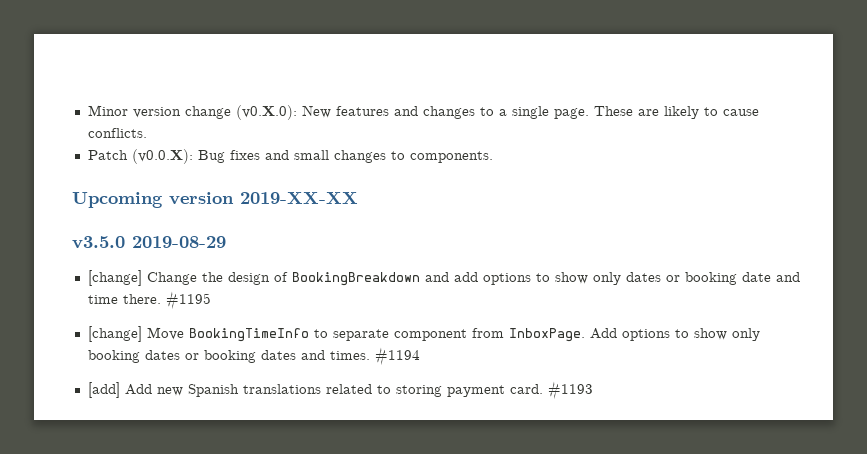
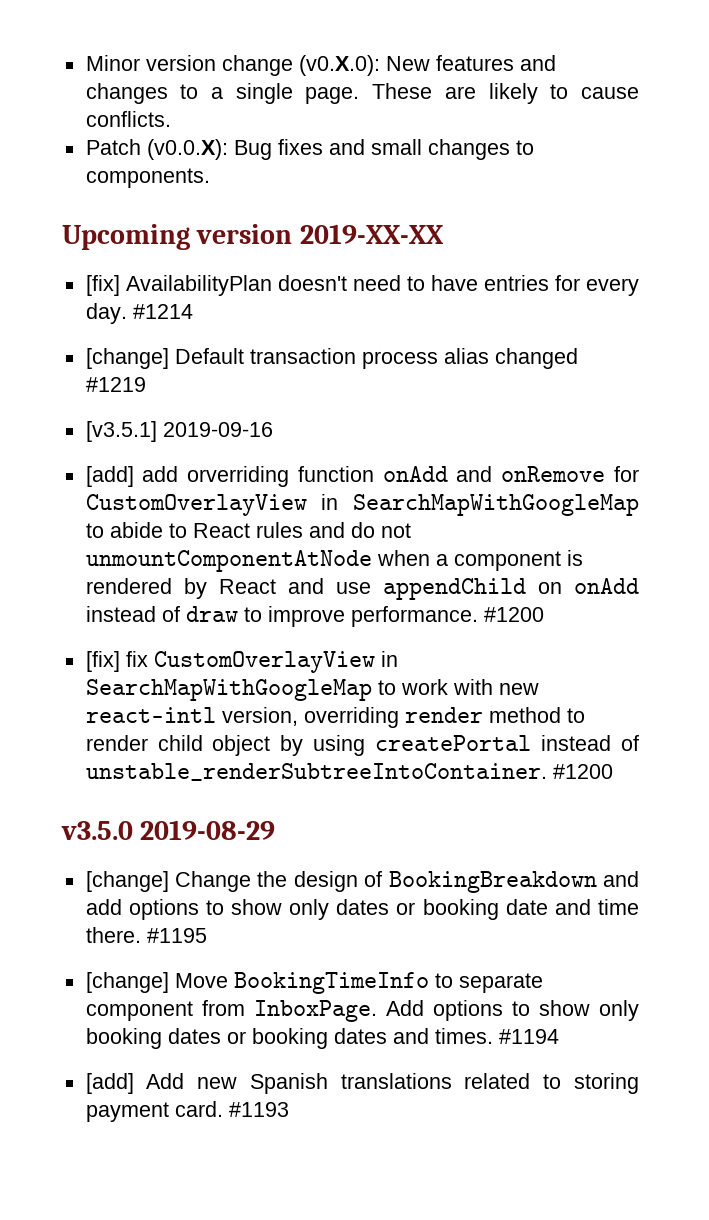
(358, 198) none -> [85,275,639,296] [85,303,193,324] [85,348,578,369] [85,377,146,392] [85,421,273,442] [85,466,640,487] [85,494,639,516] [85,522,411,538] [85,550,583,572] [85,578,640,600] [85,606,544,627] [85,651,398,673] [85,679,539,701] [85,707,585,728] [85,735,639,756] [85,763,613,781] // [fix] AvailabilityPlan doesn't need to have entries for every day. #1214 // [change] Default transaction process alias changed #1219 // [v3.5.1] 2019-09-16 // [add] add orverriding function onAdd and onRemove for CustomOverlayView in SearchMapWithGoogleMap to abide to React rules and do not unmountComponentAtNode when a component is rendered by React and use appendChild on onAdd instead of draw to improve performance. #1200 // [fix] fix CustomOverlayView in SearchMapWithGoogleMap to work with new react-intl version, overriding render method to render child object by using createPortal instead of unstable_renderSubtreeIntoContainer. #1200

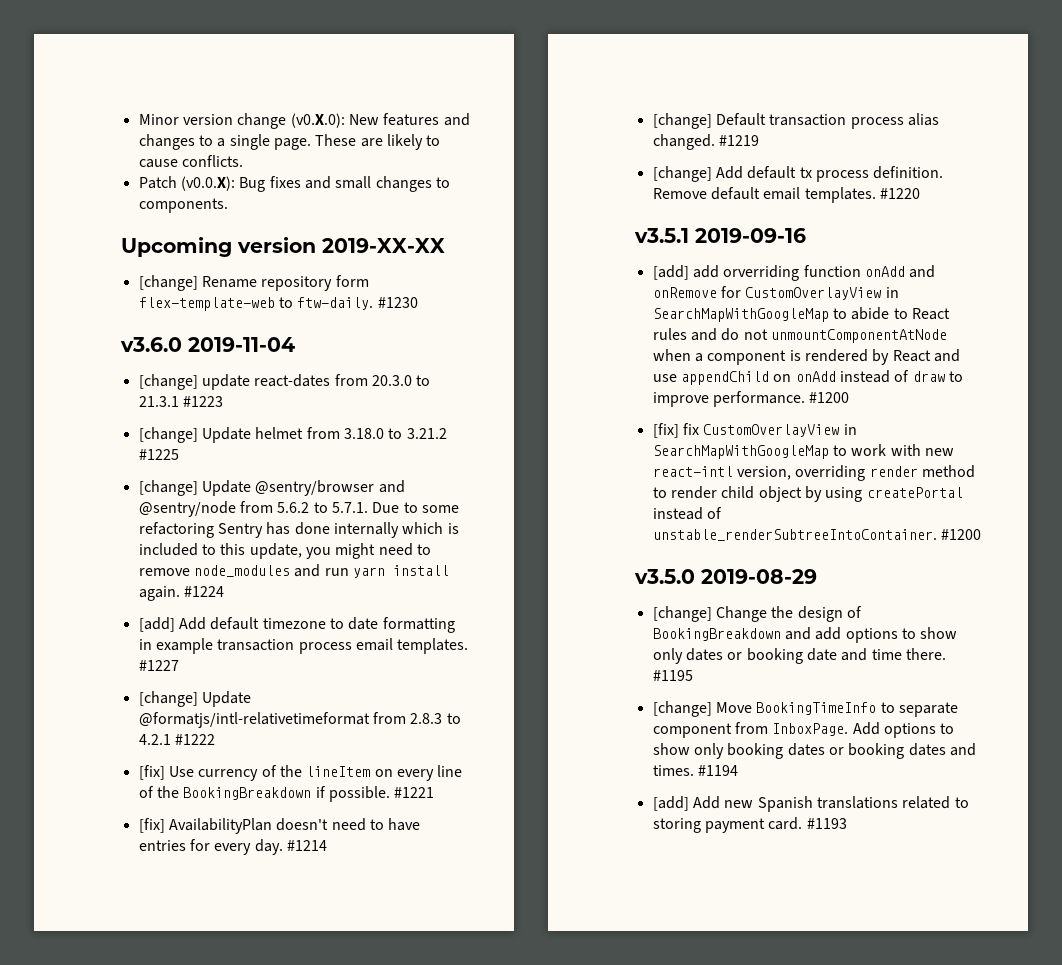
(444, 234) none -> [138,275,369,291] [138,297,418,311] [120,337,295,352] [138,374,431,390] [138,396,223,407] [138,427,447,443] [138,449,179,460] [138,480,405,496] [138,501,459,517] [138,522,459,538] [138,543,431,559] [138,564,449,578] [138,586,224,601] [138,617,455,633] [138,638,469,654] [138,660,179,671] [138,691,251,707] [138,712,461,728] [138,734,215,745] [138,765,463,781] [138,786,435,802] // [change] Rename repository form flex-template-web to ftw-daily. #1230 // v3.6.0 2019-11-04 // [change] update react-dates from 20.3.0 to 21.3.1 #1223 // [change] Update helmet from 3.18.0 to 3.21.2 #1225 // [change] Update @sentry/browser and @sentry/node from 5.6.2 to 5.7.1. Due to some refactoring Sentry has done internally which is included to this update, you might need to remove node_modules and run yarn install again. #1224 // [add] Add default timezone to date formatting in example transaction process email templates. #1227 // [change] Update @formatjs/intl-relativetimeformat from 2.8.3 to 4.2.1 #1222 // [fix] Use currency of the lineItem on every line of the BookingBreakdown if possible. #1221
[494,348,578,369] changed -> [652,134,715,150] changed.
[85,421,157,442] [v3.5.1] -> [652,166,944,182] [652,187,920,203] [634,228,689,243] [change] Add default tx process definition. Remove default email templates. #1220 // v3.5.1

